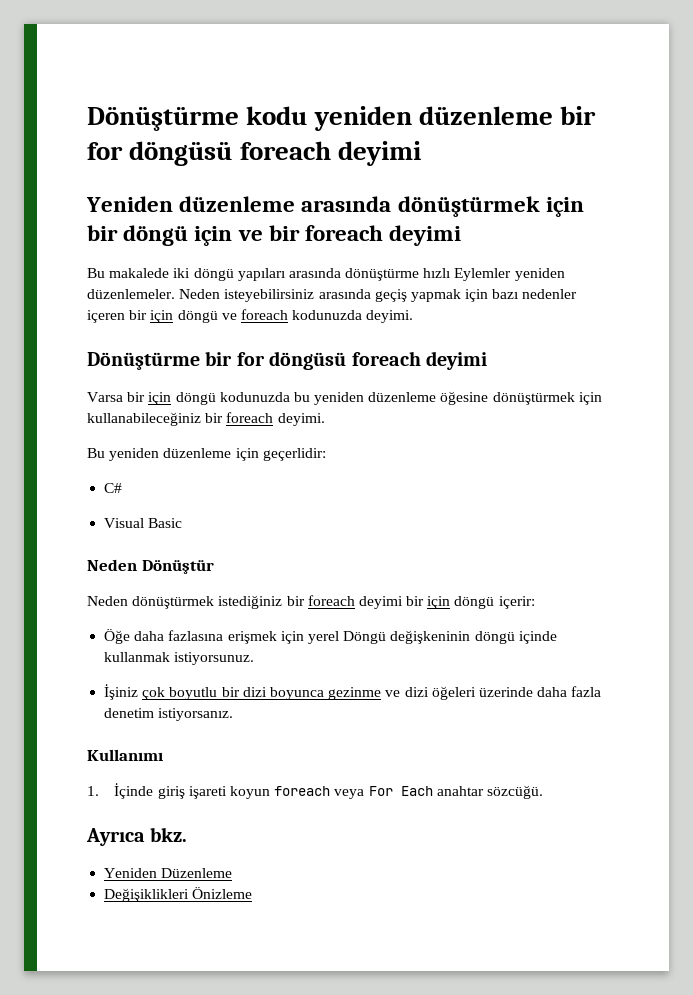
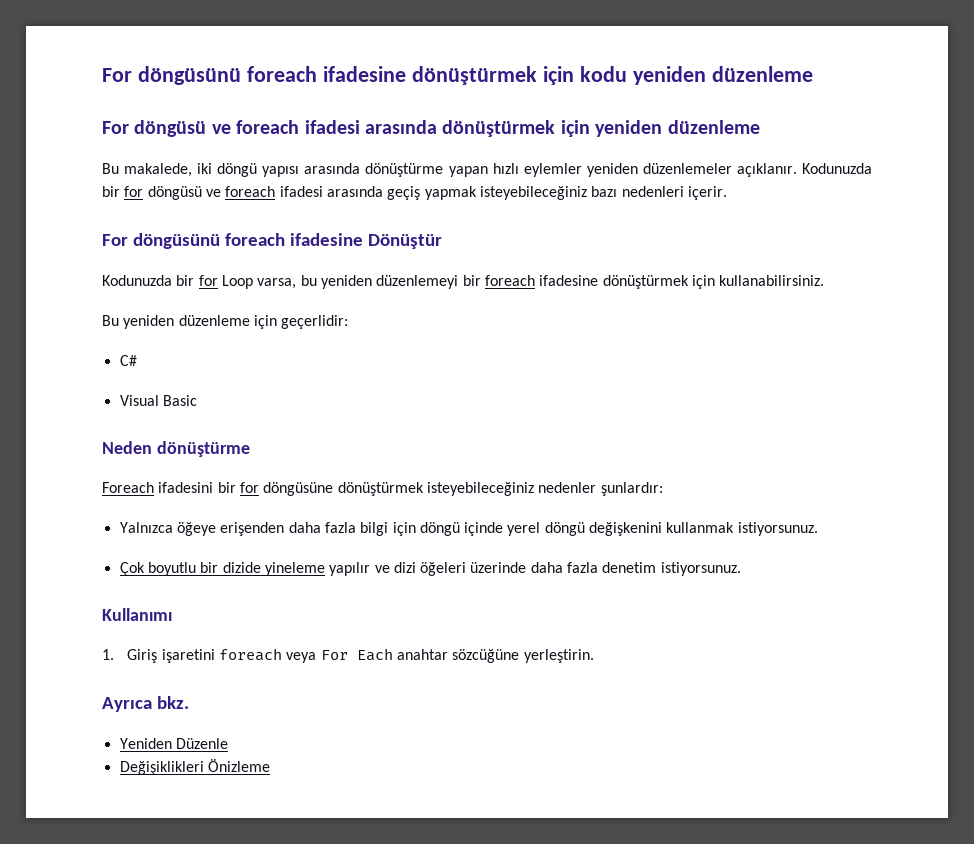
[87,106,597,131] [87,141,421,166] [86,196,584,217] [87,225,462,246] [87,268,565,281] [87,289,578,302] [87,309,414,323] [87,351,487,370] [87,391,602,405] [87,412,325,426] Dönüştürme kodu yeniden düzenleme bir for döngüsü foreach deyimi // Yeniden düzenleme arasında dönüştürmek için bir döngü için ve bir foreach deyimi // Bu makalede iki döngü yapıları arasında dönüştürme hızlı Eylemler yeniden düzenlemeler. Neden isteyebilirsiniz arasında geçiş yapmak için bazı nedenler içeren bir için döngü ve foreach kodunuzda deyimi. // Dönüştürme bir for döngüsü foreach deyimi // Varsa bir için döngü kodunuzda bu yeniden düzenleme öğesine dönüştürmek için kullanabileceğiniz bir foreach deyimi. -> [102,66,813,85] [102,120,760,137] [102,163,873,177] [102,186,727,200] [102,233,442,249] [102,275,825,289] For döngüsünü foreach ifadesine dönüştürmek için kodu yeniden düzenleme // For döngüsü ve foreach ifadesi arasında dönüştürmek için yeniden düzenleme // Bu makalede, iki döngü yapısı arasında dönüştürme yapan hızlı eylemler yeniden düzenlemeler açıklanır. Kodunuzda bir for döngüsü ve foreach ifadesi arasında geçiş yapmak isteyebileceğiniz bazı nedenleri içerir. // For döngüsünü foreach ifadesine Dönüştür // Kodunuzda bir for Loop varsa, bu yeniden düzenlemeyi bir foreach ifadesine dönüştürmek için kullanabilirsiniz.
[141,560,214,574] [87,595,535,609] [104,629,557,644] [104,652,255,665] [104,684,382,700] Dönüştür // Neden dönüştürmek istediğiniz bir foreach deyimi bir için döngü içerir: // Öğe daha fazlasına erişmek için yerel Döngü değişkeninin döngü içinde kullanmak istiyorsunuz. // İşiniz çok boyutlu bir dizi boyunca gezinme -> [156,441,250,457] [102,482,663,496] [119,522,818,536] [119,562,371,576] dönüştürme // Foreach ifadesini bir for döngüsüne dönüştürmek isteyebileceğiniz nedenler şunlardır: // Yalnızca öğeye erişenden daha fazla bilgi için döngü içinde yerel döngü değişkenini kullanmak istiyorsunuz. // Çok boyutlu bir dizide yineleme yapılır
[158,708,234,721] istiyorsanız. -> [660,562,741,576] istiyorsunuz.
[114,783,271,799] İçinde giriş işareti koyun -> [127,649,215,663] Giriş işaretini
[486,785,543,799] sözcüğü. -> [452,649,594,663] sözcüğüne yerleştirin.
[161,868,233,878] Düzenleme -> [175,738,228,749] Düzenle

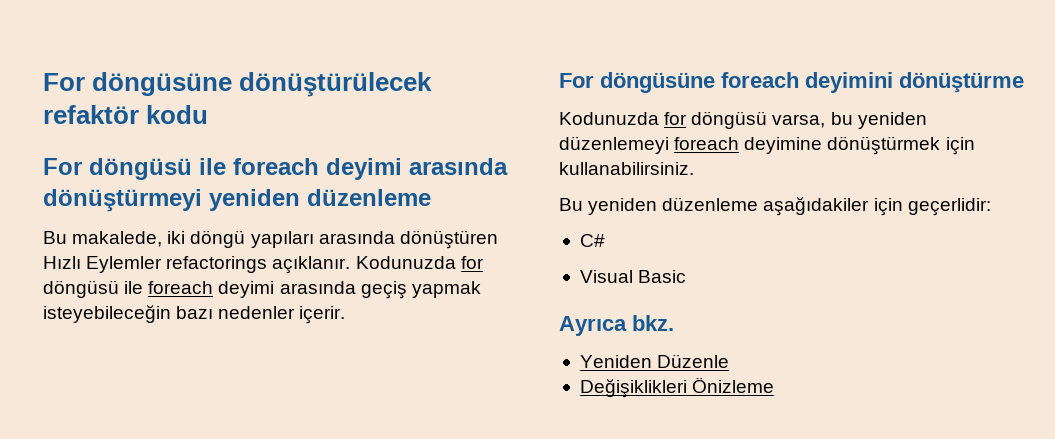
[102,66,574,85] For döngüsünü foreach ifadesine dönüştürmek için -> [43,72,433,97] [43,105,139,124] For döngüsüne dönüştürülecek refaktör
[632,66,813,85] yeniden düzenleme -> (209, 114) none
[211,120,590,137] ve foreach ifadesi arasında dönüştürmek için -> [199,158,508,180] [43,189,202,212] ile foreach deyimi arasında dönüştürmeyi
[262,163,732,177] yapısı arasında dönüştürme yapan hızlı eylemler yeniden düzenlemeler -> [250,230,498,249] [43,256,268,273] yapıları arasında dönüştüren Hızlı Eylemler refactorings
[102,186,727,200] [102,233,442,249] [102,275,253,289] bir for döngüsü ve foreach ifadesi arasında geçiş yapmak isteyebileceğiniz bazı nedenleri içerir. // For döngüsünü foreach ifadesine Dönüştür // Kodunuzda bir for Loop -> [460,256,484,269] [43,280,481,299] [43,305,346,324] [559,72,1024,93] [559,111,768,129] for döngüsü ile foreach deyimi arasında geçiş yapmak isteyebileceğin bazı nedenler içerir. // For döngüsüne foreach deyimini dönüştürme // Kodunuzda for döngüsü
[462,275,599,286] bir foreach ifadesine -> [674,137,823,154] foreach deyimine
(250, 320) none -> [763,197,870,216] aşağıdakiler
[102,441,250,457] [102,482,663,496] [119,522,818,536] [119,562,741,576] [102,608,172,621] [102,648,594,663] // Neden dönüştürme // Foreach ifadesini bir for döngüsüne dönüştürmek isteyebileceğiniz nedenler şunlardır: // Yalnızca öğeye erişenden daha fazla bilgi için döngü içinde yerel döngü değişkenini kullanmak istiyorsunuz. // Çok boyutlu bir dizide yineleme yapılır ve dizi öğeleri üzerinde daha fazla denetim istiyorsunuz. // Kullanımı // 1. Giriş işaretini foreach veya For Each anahtar sözcüğüne yerleştirin. -> (687, 276) none

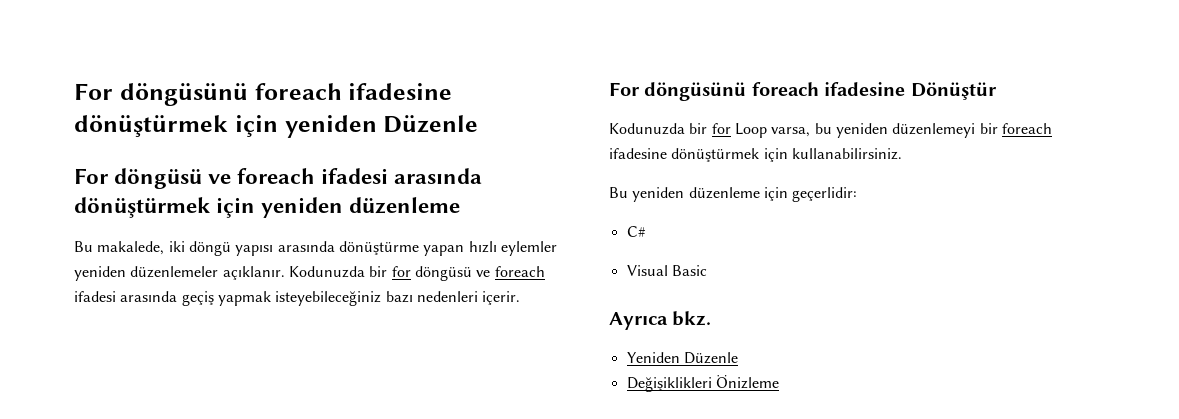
[43,72,433,97] [43,105,209,124] [43,158,508,180] [43,189,202,212] For döngüsüne dönüştürülecek refaktör kodu // For döngüsü ile foreach deyimi arasında dönüştürmeyi -> [74,83,453,106] [74,115,479,138] [74,168,483,189] [74,197,256,218] For döngüsünü foreach ifadesine dönüştürmek için yeniden Düzenle // For döngüsü ve foreach ifadesi arasında dönüştürmek için
[250,230,498,249] [43,256,268,273] yapıları arasında dönüştüren Hızlı Eylemler refactorings -> [235,241,557,256] [74,266,219,281] yapısı arasında dönüştürme yapan hızlı eylemler yeniden düzenlemeler
[460,256,484,269] [43,280,481,299] [43,305,346,324] [559,72,1024,93] [559,111,768,129] for döngüsü ile foreach deyimi arasında geçiş yapmak isteyebileceğin bazı nedenler içerir. // For döngüsüne foreach deyimini dönüştürme // Kodunuzda for döngüsü -> [369,266,545,281] [74,291,521,306] [609,82,997,101] [609,123,767,138] bir for döngüsü ve foreach ifadesi arasında geçiş yapmak isteyebileceğiniz bazı nedenleri içerir. // For döngüsünü foreach ifadesine Dönüştür // Kodunuzda bir for Loop
[674,137,823,154] foreach deyimine -> [979,123,1052,134] [609,148,667,159] bir foreach ifadesine
[763,197,870,216] aşağıdakiler -> (760, 193) none

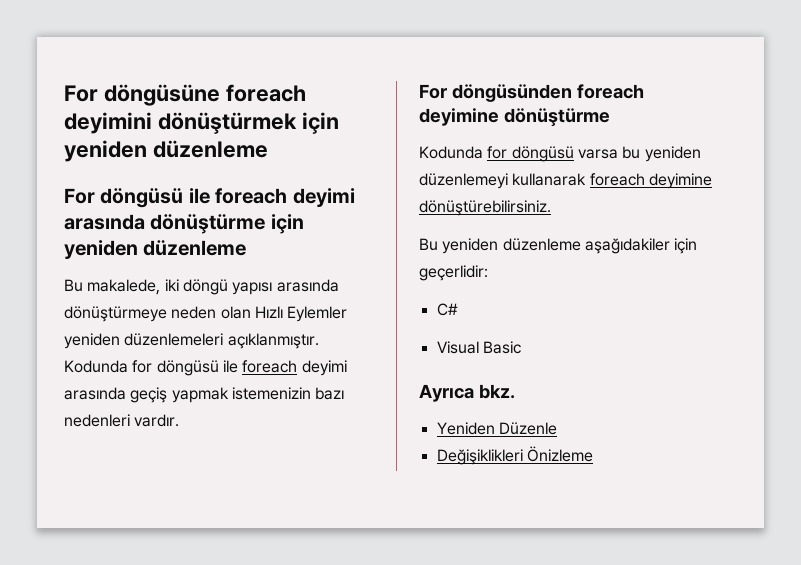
[74,83,453,106] [74,115,479,138] For döngüsünü foreach ifadesine dönüştürmek için yeniden Düzenle -> [64,84,306,106] [64,112,339,134] [64,140,268,162] For döngüsüne foreach deyimini dönüştürmek için yeniden düzenleme
[208,168,483,184] [74,197,210,218] ve foreach ifadesi arasında dönüştürmek -> [188,188,355,207] [64,214,266,234] ile foreach deyimi arasında dönüştürme
[338,241,557,256] [74,266,545,281] [74,291,116,302] dönüştürme yapan hızlı eylemler yeniden düzenlemeler açıklanır. Kodunuzda bir for döngüsü ve foreach ifadesi -> [64,306,348,322] [64,333,319,349] [64,360,347,376] dönüştürmeye neden olan Hızlı Eylemler yeniden düzenlemeleri açıklanmıştır. Kodunda for döngüsü ile foreach deyimi
[275,291,382,306] isteyebileceğiniz -> [231,387,311,400] istemenizin
[482,291,521,305] [609,82,997,101] [609,123,1052,138] [609,148,902,162] içerir. // For döngüsünü foreach ifadesine Dönüştür // Kodunuzda bir for Loop varsa, bu yeniden düzenlemeyi bir foreach ifadesine dönüştürmek için kullanabilirsiniz. -> [134,414,180,427] [419,84,644,102] [419,108,610,127] [419,146,701,162] [419,173,712,189] [419,200,551,216] vardır. // For döngüsünden foreach deyimine dönüştürme // Kodunda for döngüsü varsa bu yeniden düzenlemeyi kullanarak foreach deyimine dönüştürebilirsiniz.
(760, 193) none -> [584,238,670,254] aşağıdakiler

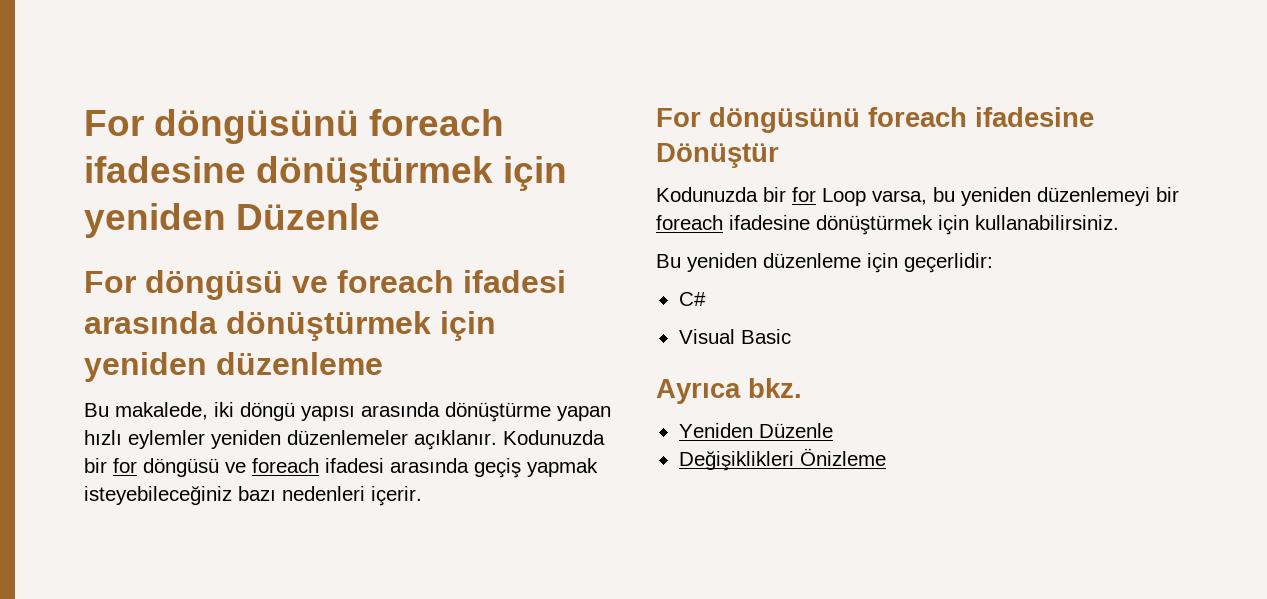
[64,84,306,106] [64,112,339,134] [64,140,268,162] For döngüsüne foreach deyimini dönüştürmek için yeniden düzenleme -> [84,109,504,144] [84,156,567,191] [84,203,380,238] For döngüsünü foreach ifadesine dönüştürmek için yeniden Düzenle
[188,188,355,207] [64,214,266,234] ile foreach deyimi arasında dönüştürme -> [292,270,566,293] [84,311,431,341] ve foreach ifadesi arasında dönüştürmek
[64,306,348,322] [64,333,319,349] [64,360,347,376] dönüştürmeye neden olan Hızlı Eylemler yeniden düzenlemeleri açıklanmıştır. Kodunda for döngüsü ile foreach deyimi -> [445,402,611,422] [84,430,605,450] [84,458,384,477] dönüştürme yapan hızlı eylemler yeniden düzenlemeler açıklanır. Kodunuzda bir for döngüsü ve foreach ifadesi
[231,387,311,400] istemenizin -> [84,486,232,505] isteyebileceğiniz
[134,414,180,427] [419,84,644,102] [419,108,610,127] [419,146,701,162] [419,173,712,189] [419,200,551,216] vardır. // For döngüsünden foreach deyimine dönüştürme // Kodunda for döngüsü varsa bu yeniden düzenlemeyi kullanarak foreach deyimine dönüştürebilirsiniz. -> [371,486,422,506] [656,107,1094,133] [656,143,779,168] [656,187,1179,206] [656,215,1119,235] içerir. // For döngüsünü foreach ifadesine Dönüştür // Kodunuzda bir for Loop varsa, bu yeniden düzenlemeyi bir foreach ifadesine dönüştürmek için kullanabilirsiniz.
[584,238,670,254] aşağıdakiler -> (861, 260) none

